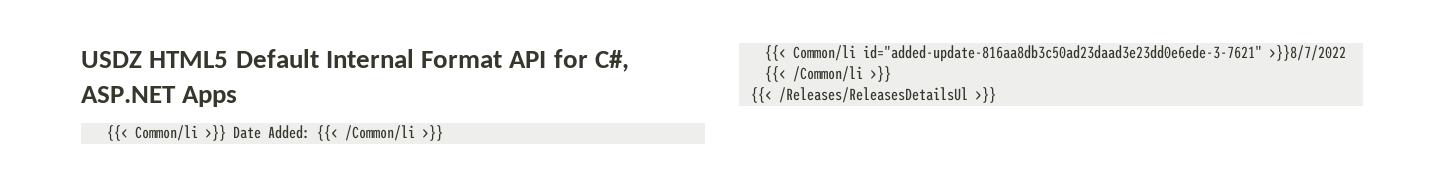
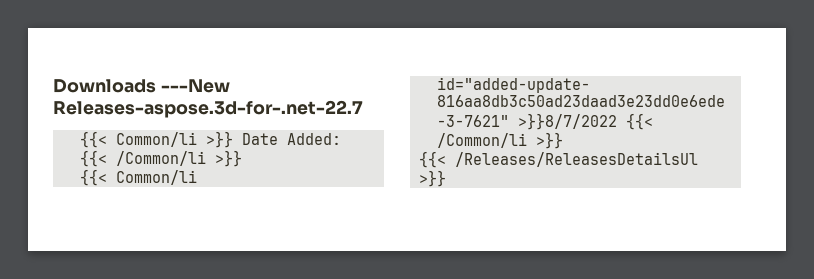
[81,49,630,72] [81,86,238,107] USDZ HTML5 Default Internal Format API for C#, ASP.NET Apps -> [53,79,230,93] [53,100,363,118] Downloads ---New Releases-aspose.3d-for-.net-22.7

